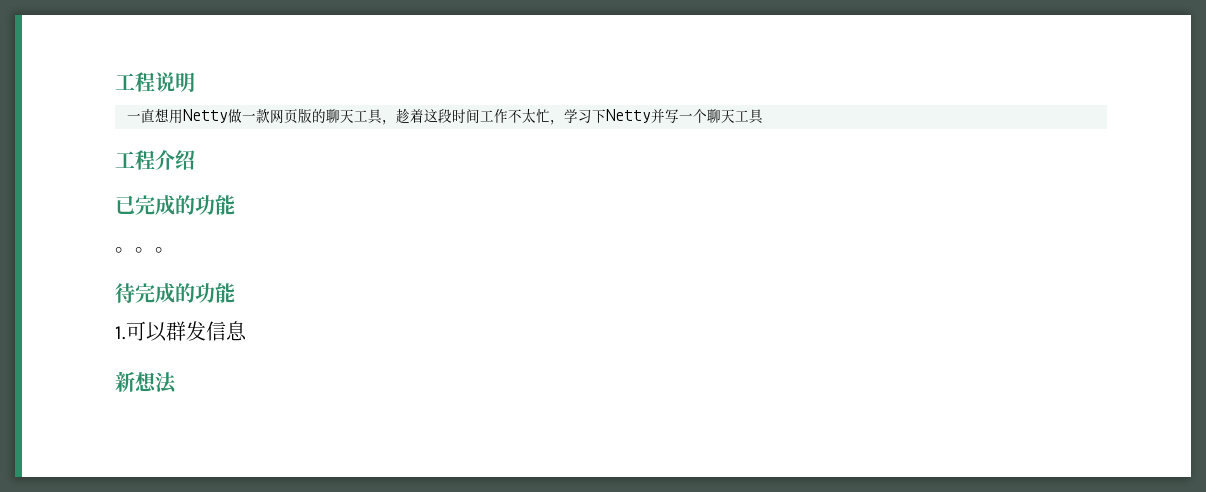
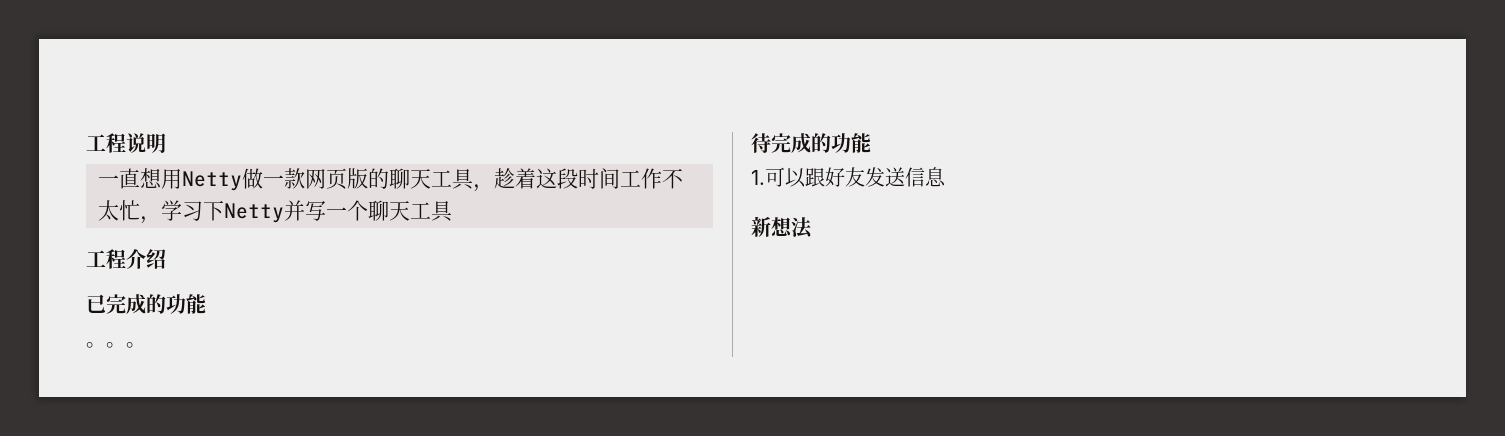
[166,321,206,341] 群发 -> [805,167,905,187] 跟好友发送

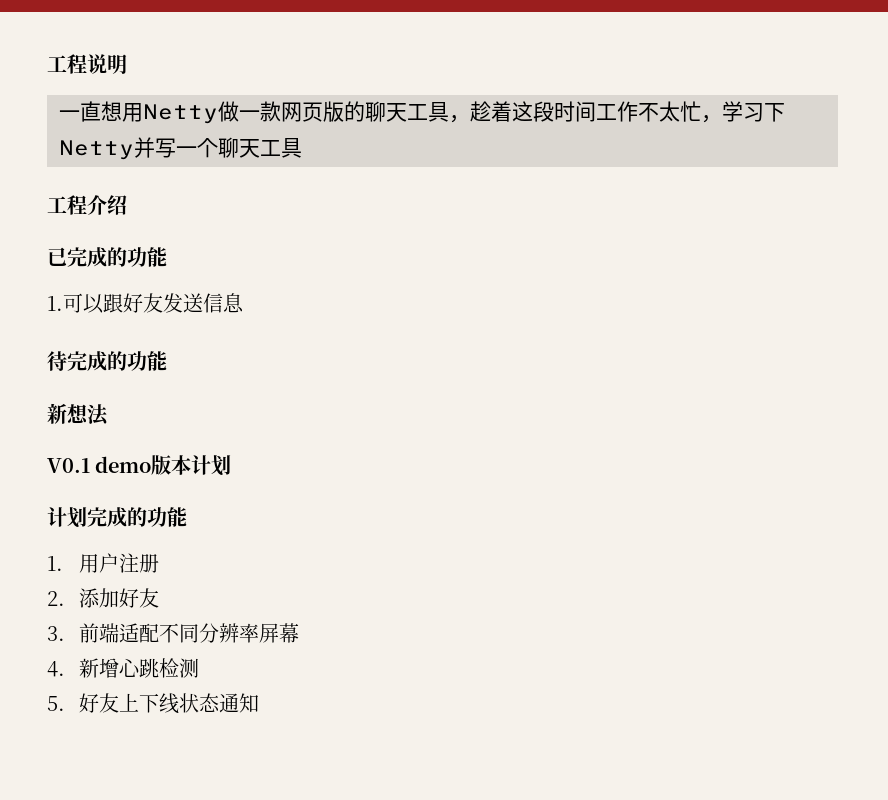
[86,342,146,348] [751,133,871,153] // 。。。 // 待完成的功能 -> (167, 257) none
(946, 177) none -> [47,351,167,371] // 待完成的功能
(813, 228) none -> [47,455,232,476] [47,507,187,528] [47,553,159,573] [47,588,159,608] [47,623,299,643] [47,658,199,678] [47,693,259,714] // V0.1 demo版本计划 // 计划完成的功能 // 1.用户注册 // 2.添加好友 // 3.前端适配不同分辨率屏幕 // 4.新增心跳检测 // 5.好友上下线状态通知

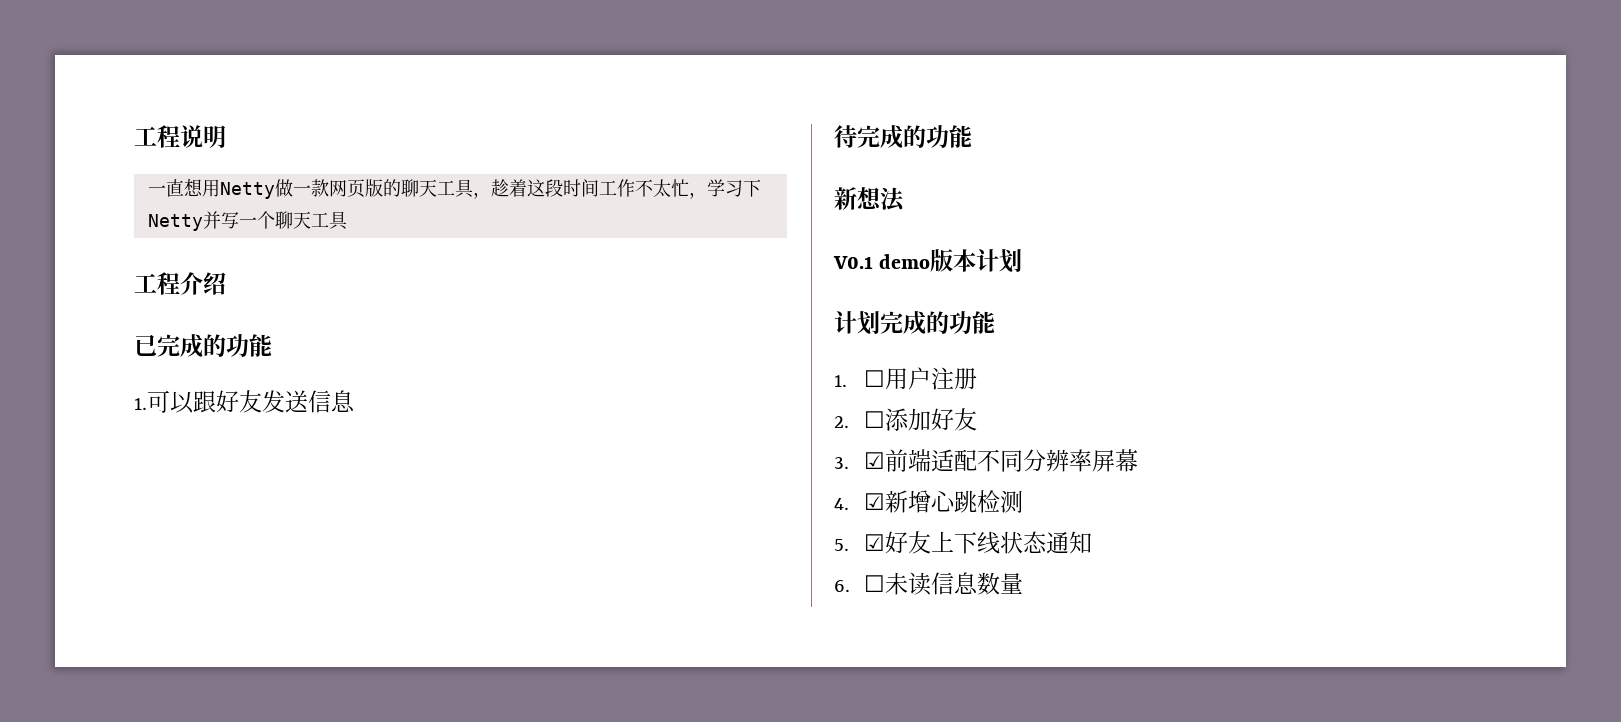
(63, 563) none -> [863,370,885,387] ☐
(65, 598) none -> [863,411,885,428] ☐
(65, 633) none -> [863,452,885,469] ☑
(65, 669) none -> [863,493,885,510] ☑
(65, 703) none -> [863,534,885,551] ☑
(259, 703) none -> [834,572,1023,596] // 6. ☐未读信息数量

